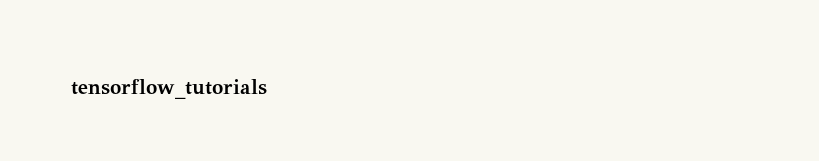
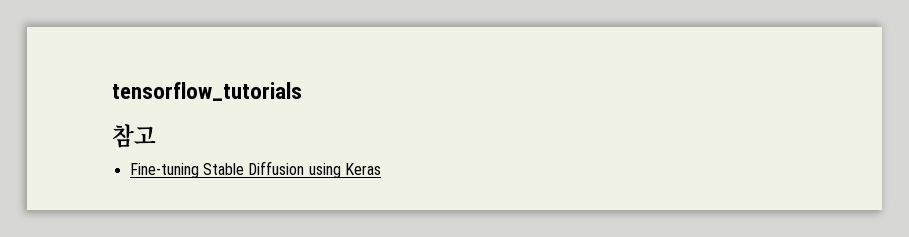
(267, 89) none -> [112,124,156,148] [129,161,381,178] // 참고 // Fine-tuning Stable Diffusion using Keras

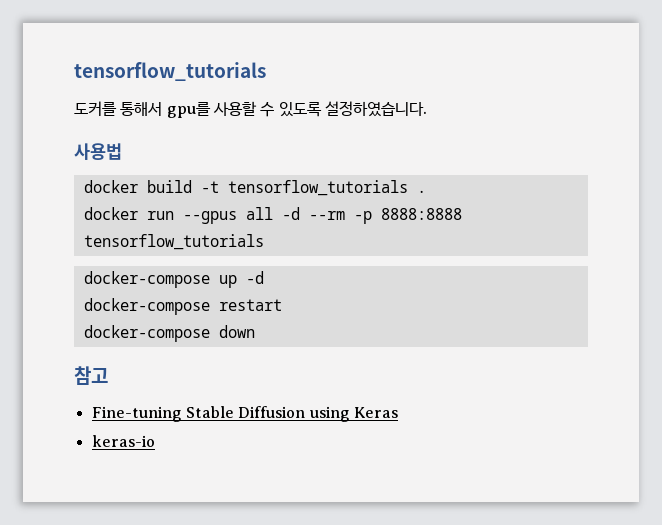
[112,82,302,101] tensorflow_tutorials -> [74,62,266,81] [74,101,427,118] [74,143,122,160] [83,180,426,196] [83,207,462,224] [83,234,264,250] [83,271,264,288] [83,298,282,315] [83,325,255,342] tensorflow_tutorials // 도커를 통해서 gpu를 사용할 수 있도록 설정하였습니다. // 사용법 // docker build -t tensorflow_tutorials . // docker run --gpus all -d --rm -p 8888:8888 tensorflow_tutorials // docker-compose up -d // docker-compose restart // docker-compose down
(381, 169) none -> [91,435,155,447] // keras-io

